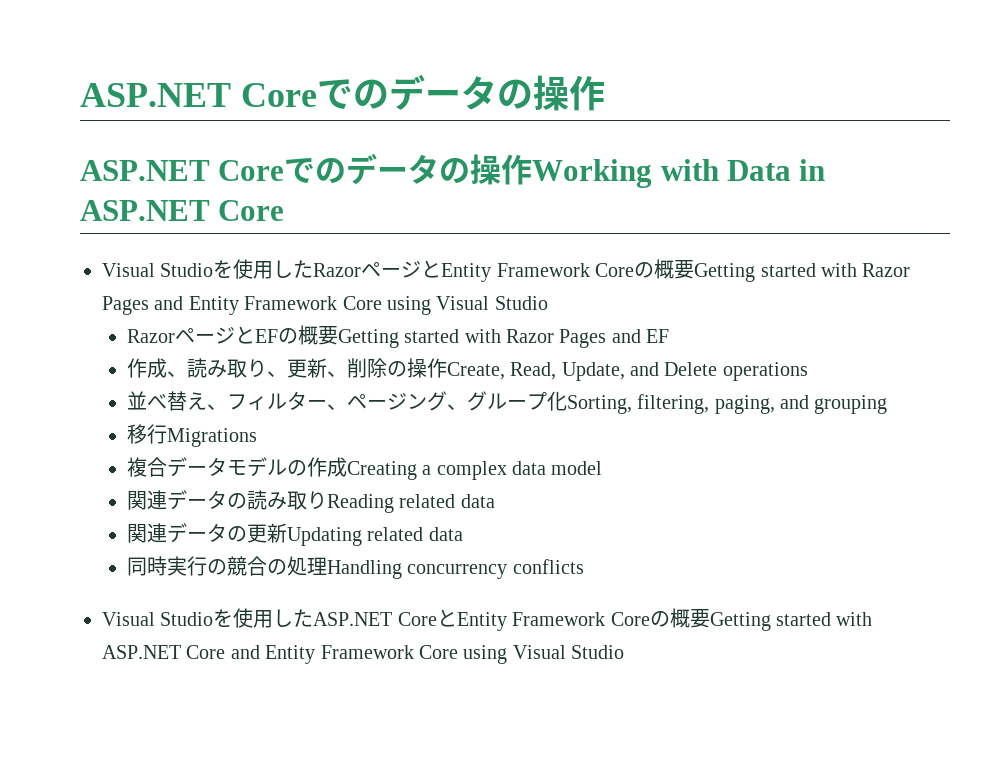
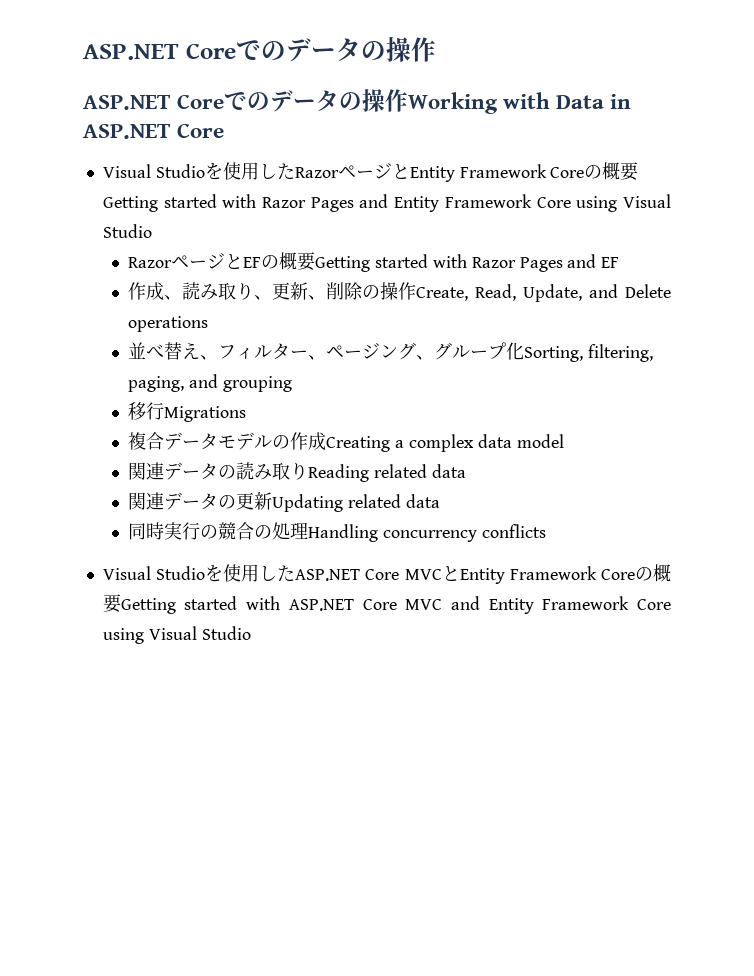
(437, 619) none -> [404,569,442,580] MVC
(226, 652) none -> [405,599,443,610] MVC

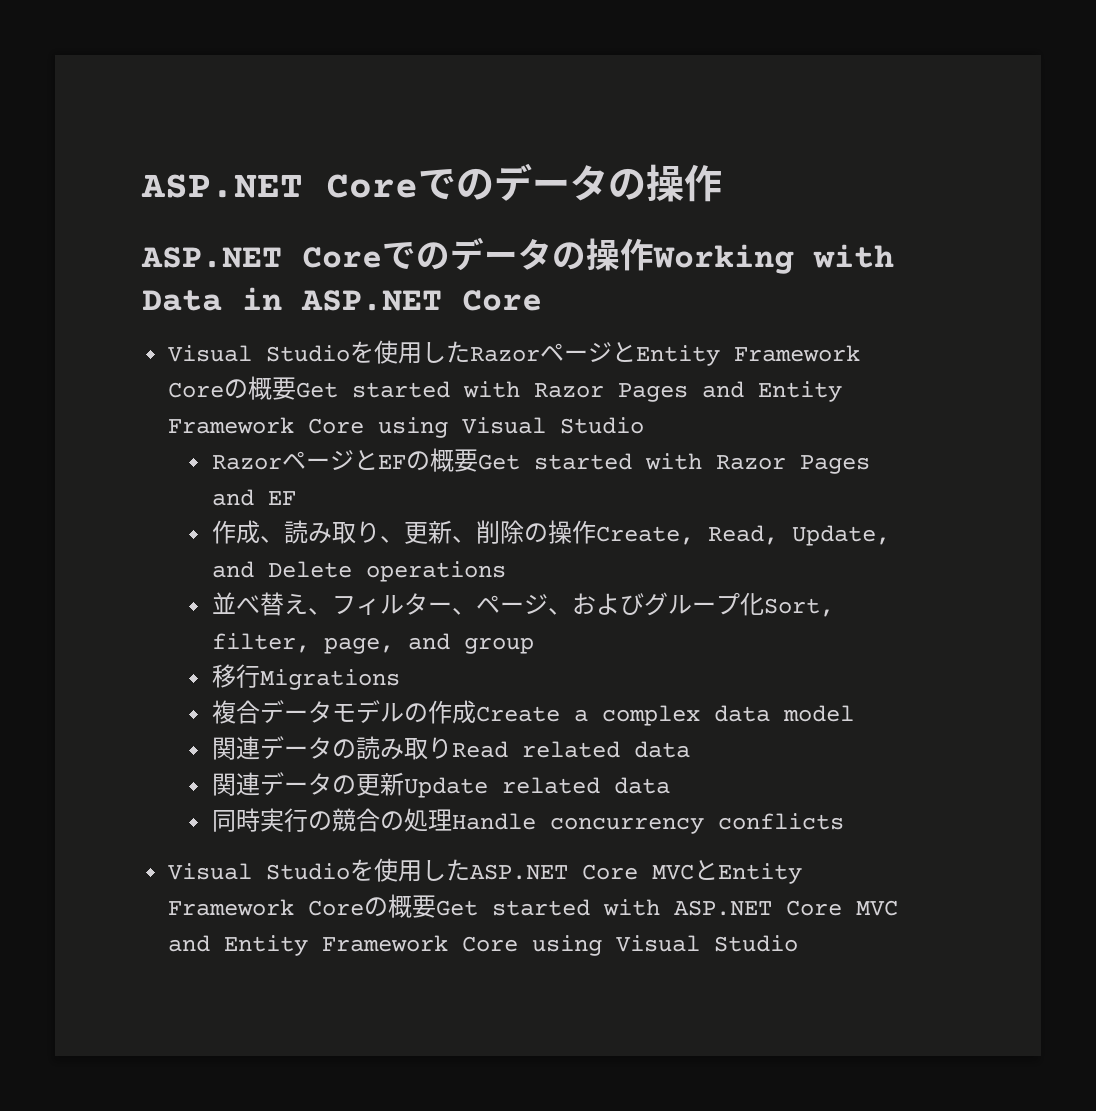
[102,196,158,212] Getting -> [296,382,339,398] Get
[315,256,371,272] Getting -> [477,454,520,470] Get
[380,342,435,360] ング、 -> [547,593,644,615] 、および
[524,344,653,362] [128,374,292,392] Sorting, filtering, paging, and grouping -> [763,598,834,617] [211,633,534,654] Sort, filter, page, and group
[326,436,391,452] Creating -> [475,706,560,722] Create
[308,464,370,482] Reading -> [451,741,508,758] Read
[272,494,344,512] Updating -> [403,777,488,798] Update
[308,524,379,542] Handling -> [451,813,536,830] Handle
[120,598,176,614] Getting -> [436,900,479,916] Get

